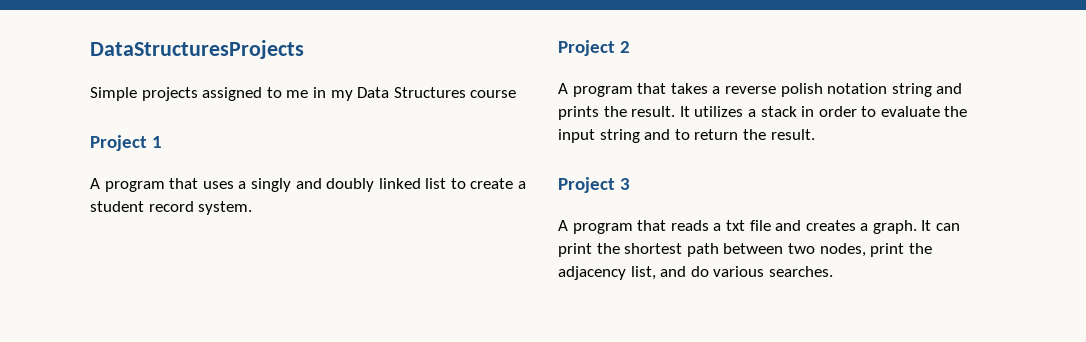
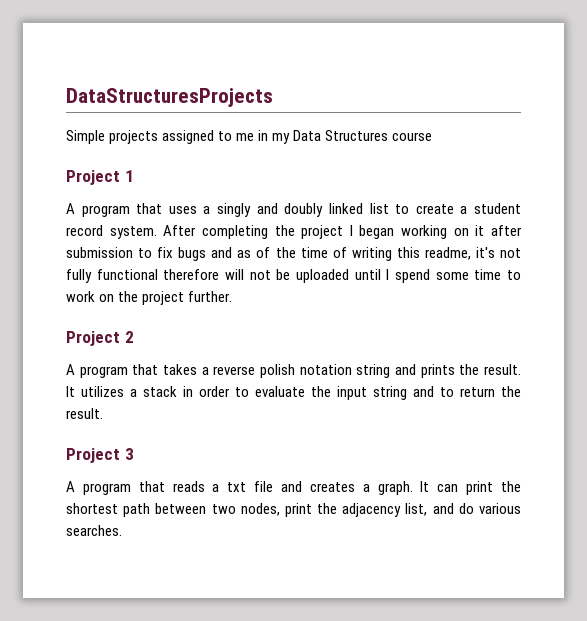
(253, 208) none -> [163,225,522,239] [66,247,521,261] [66,269,522,283] [66,291,233,305] After completing the project I began working on it after submission to fix bugs and as of the time of writing this readme, it's not fully functional therefore will not be uploaded until I spend some time to work on the project further.

